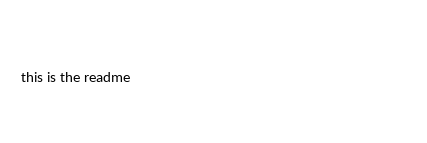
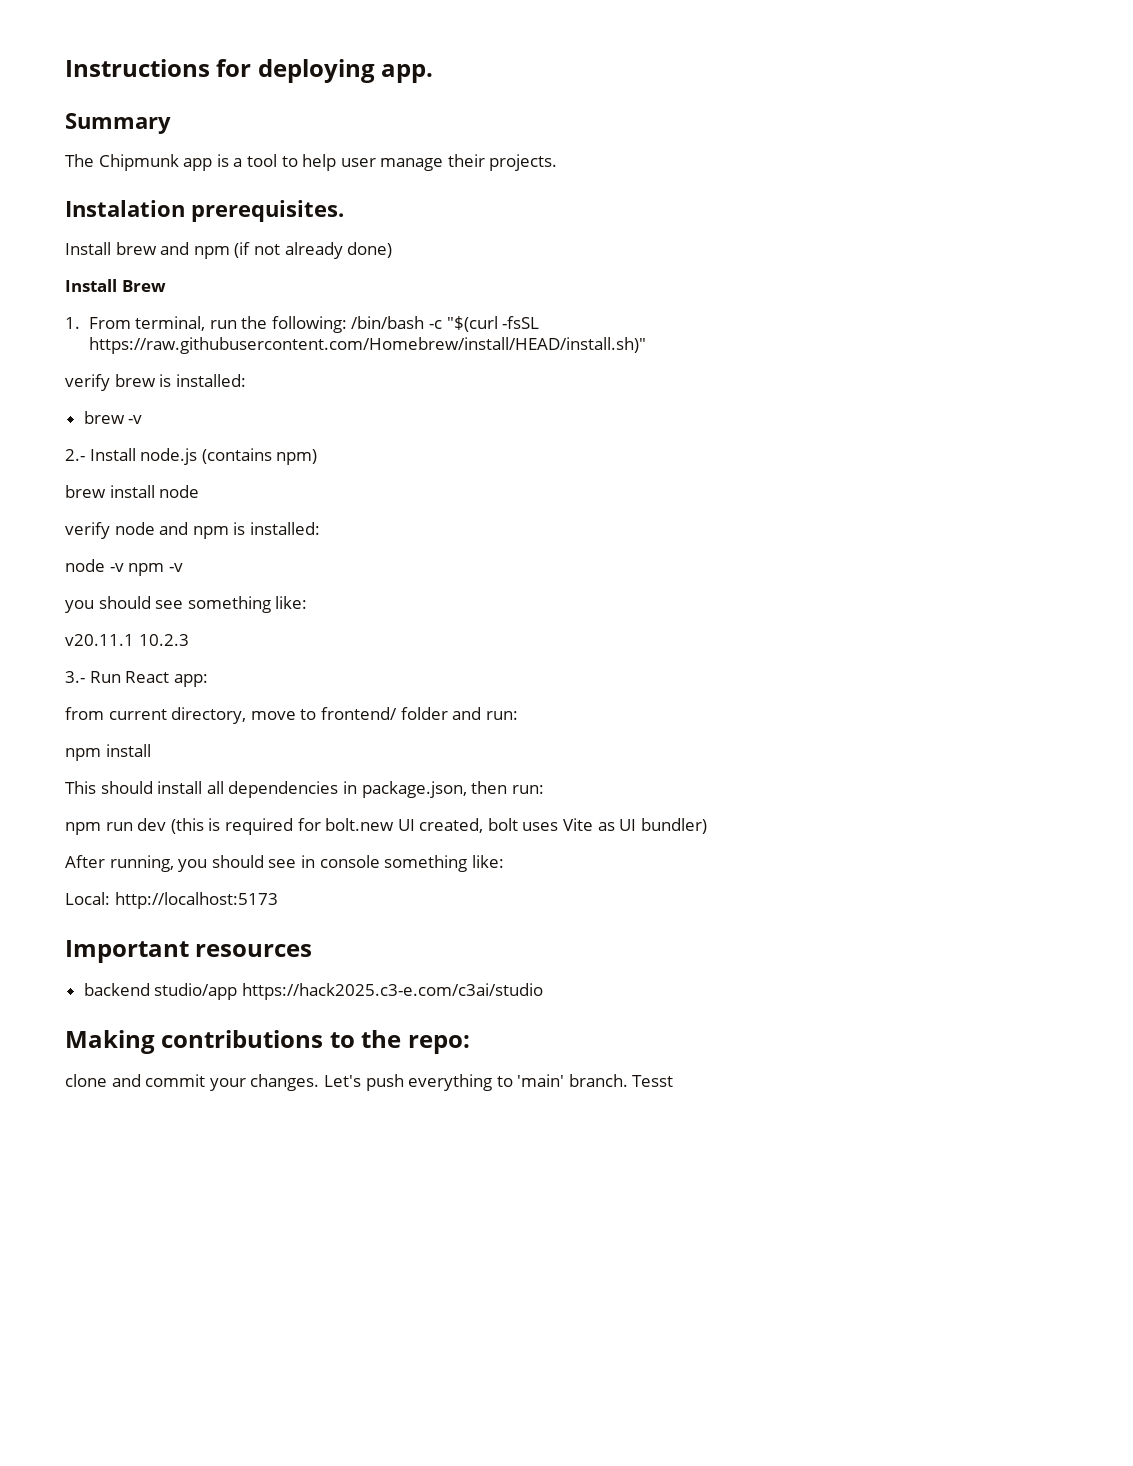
[21,72,130,82] this is the readme -> [65,59,434,83] [65,113,171,134] [65,154,558,171] [65,200,344,222] [65,242,393,259] [65,279,166,292] [65,316,540,333] [88,337,646,354] [65,374,246,391] [83,411,143,424] [65,448,318,465] [65,485,200,498] [65,522,320,539] [65,559,183,576] [65,596,308,613] [65,634,189,646] [65,671,208,687] [65,707,518,724] [65,744,151,761] [65,781,544,798] [65,818,707,835] [65,855,504,872] [65,892,278,909] [65,940,313,963] [83,983,543,1000] [65,1030,470,1054] [65,1074,674,1091] Instructions for deploying app. // Summary // The Chipmunk app is a tool to help user manage their projects. // Instalation prerequisites. // Install brew and npm (if not already done) // Install Brew // 1. From terminal, run the following: /bin/bash -c "$(curl -fsSL https://raw.githubusercontent.com/Homebrew/install/HEAD/install.sh)" // verify brew is installed: // brew -v // 2.- Install node.js (contains npm) // brew install node // verify node and npm is installed: // node -v npm -v // you should see something like: // v20.11.1 10.2.3 // 3.- Run React app: // from current directory, move to frontend/ folder and run: // npm install // This should install all dependencies in package.json, then run: // npm run dev (this is required for bolt.new UI created, bolt uses Vite as UI bundler) // After running, you should see in console something like: // Local: http://localhost:5173 // Important resources // backend studio/app https://hack2025.c3-e.com/c3ai/studio // Making contributions to the repo: // clone and commit your changes. Let's push everything to 'main' branch. Tesst

